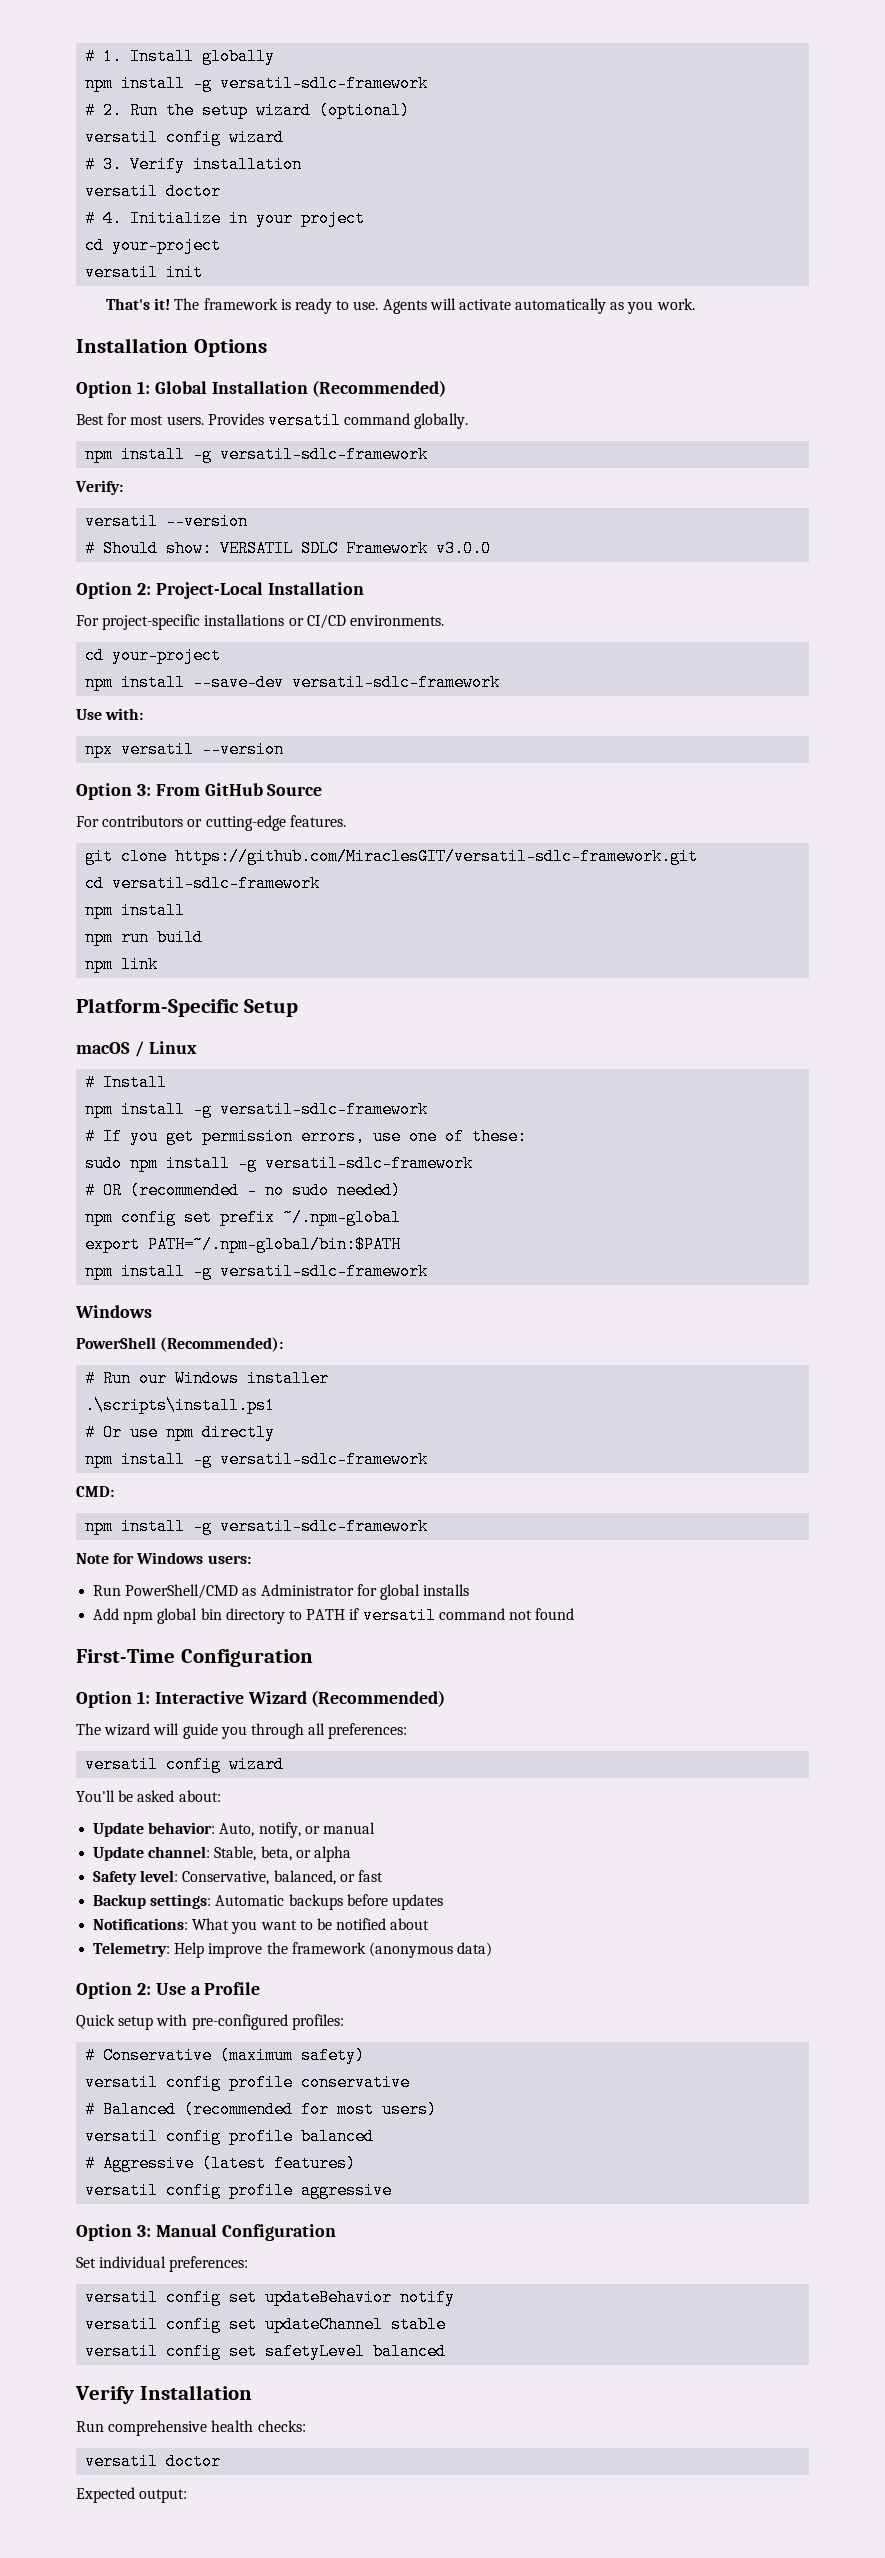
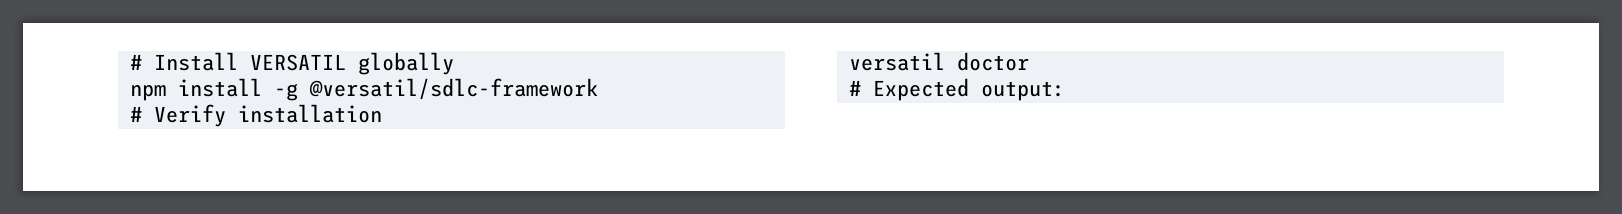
[85,48,195,65] # 1. Install -> [130,52,347,71] # Install VERSATIL
[220,75,429,92] [85,102,411,119] [85,129,285,146] [85,156,123,173] versatil-sdlc-framework // # 2. Run the setup wizard (optional) // versatil config wizard // # 3. -> [309,78,599,100] [130,106,143,122] @versatil/sdlc-framework // #
[103,210,366,227] [85,237,222,254] [85,264,204,281] [106,298,695,314] [76,338,267,357] [76,380,447,398] [76,412,469,429] [85,446,429,463] [75,480,123,495] [85,513,249,530] [85,540,492,557] [76,582,364,599] [76,614,444,630] [85,647,222,664] [85,674,501,691] [76,708,144,720] [85,741,285,758] [76,783,323,800] [76,815,346,831] [85,848,699,865] [85,875,321,892] [85,902,186,919] [85,929,204,946] [85,956,159,973] [76,998,298,1017] [76,1041,197,1057] [85,1074,168,1091] [85,1101,429,1118] [85,1128,528,1145] [85,1155,474,1172] [85,1182,402,1199] [85,1209,402,1226] [85,1236,402,1253] [85,1263,429,1280] [75,1305,152,1318] [76,1337,284,1352] [85,1370,330,1387] [85,1397,276,1414] [85,1424,276,1441] [85,1451,429,1468] [76,1486,114,1497] [85,1518,429,1535] [76,1552,251,1564] [93,1584,470,1600] [93,1607,575,1624] [76,1649,313,1667] [76,1690,446,1708] [76,1723,408,1739] [85,1756,285,1773] [76,1790,221,1802] [93,1822,375,1838] [93,1846,351,1862] [93,1870,383,1885] [93,1894,443,1910] [93,1918,430,1934] [93,1942,493,1958] [76,1982,261,1999] [76,2014,344,2030] [85,2047,366,2064] [85,2074,411,2091] [85,2101,438,2118] [85,2128,375,2145] [85,2155,357,2172] [85,2182,393,2199] [76,2224,336,2241] [76,2256,249,2272] [85,2289,456,2306] [85,2316,447,2333] [85,2343,447,2360] [75,2385,252,2404] [76,2420,306,2436] [85,2453,222,2470] 4. Initialize in your project // cd your-project // versatil init // That's it! The framework is ready to use. Agents will activate automatically as you work. // Installation Options // Option 1: Global Installation (Recommended) // Best for most users. Provides versatil command globally. // npm install -g versatil-sdlc-framework // Verify: // versatil --version // # Should show: VERSATIL SDLC Framework v3.0.0 // Option 2: Project-Local Installation // For project-specific installations or CI/CD environments. // cd your-project // npm install --save-dev versatil-sdlc-framework // Use with: // npx versatil --version // Option 3: From GitHub Source // For contributors or cutting-edge features. // git clone https://github.com/MiraclesGIT/versatil-sdlc-framework.git // cd versatil-sdlc-framework // npm install // npm run build // npm link // Platform-Specific Setup // macOS / Linux // # Install // npm install -g versatil-sdlc-framework // # If you get permission errors, use one of these: // sudo npm install -g versatil-sdlc-framework // # OR (recommended - no sudo needed) // npm config set prefix ~/.npm-global // export PATH=~/.npm-global/bin:$PATH // npm install -g versatil-sdlc-framework // Windows // PowerShell (Recommended): // # Run our Windows installer // .\scripts\install.ps1 // # Or use npm directly // npm install -g versatil-sdlc-framework // CMD: // npm install -g versatil-sdlc-framework // Note for Windows users: // Run PowerShell/CMD as Administrator for global installs // Add npm global bin directory to PATH if versatil command not found // First-Time Configuration // Option 1: Interactive Wizard (Recommended) // The wizard will guide you through all preferences: // versatil config wizard // You'll be asked about: // Update behavior: Auto, notify, or manual // Update channel: Stable, beta, or alpha // Safety level: Conservative, balanced, or fast // Backup settings: Automatic backups before updates // Notifications: What you want to be notified about // Telemetry: Help improve the framework (anonymous data) // Option 2: Use a Profile // Quick setup with pre-configured profiles: // # Conservative (maximum safety) // versatil config profile conservative // # Balanced (recommended for most users) // versatil config profile balanced // # Aggressive (latest features) // versatil config profile aggressive // Option 3: Manual Configuration // Set individual preferences: // versatil config set updateBehavior notify // versatil config set updateChannel stable // versatil config set safetyLevel balanced // Verify Installation // Run comprehensive health checks: // versatil doctor // -> (862, 88) none

